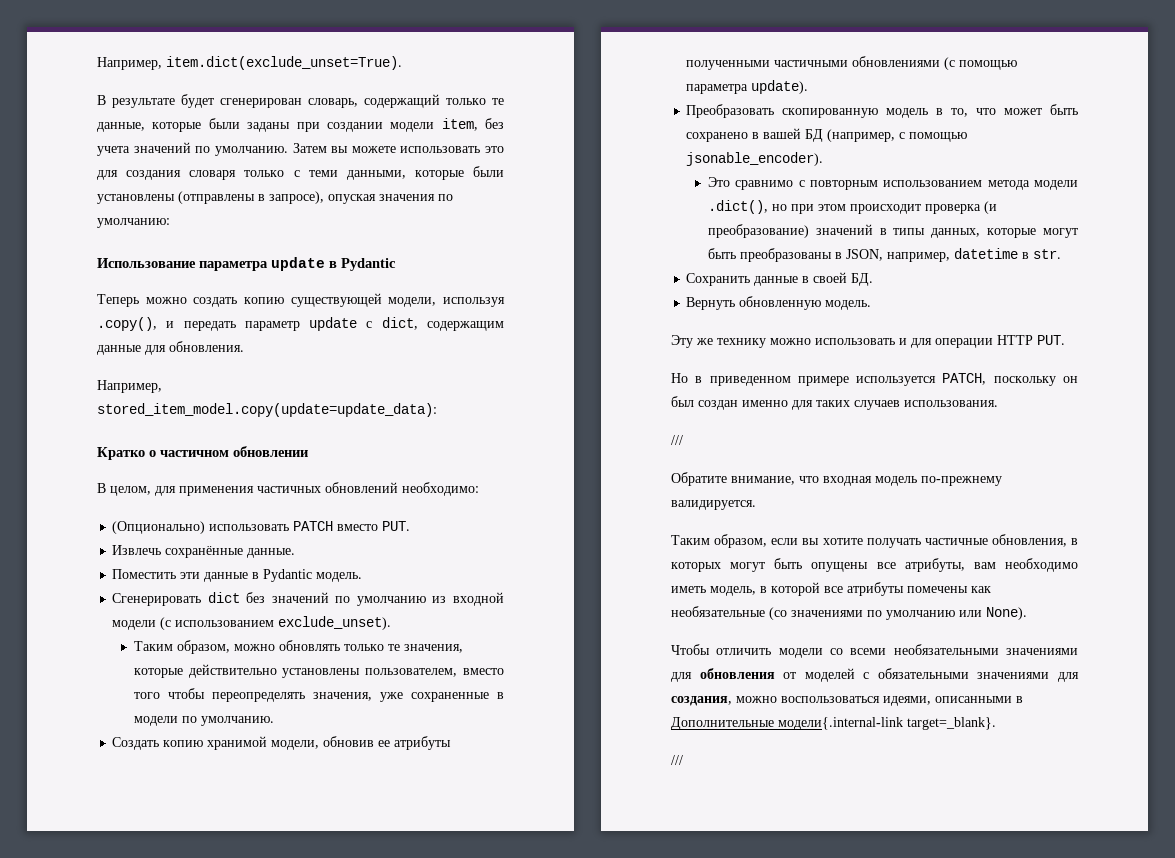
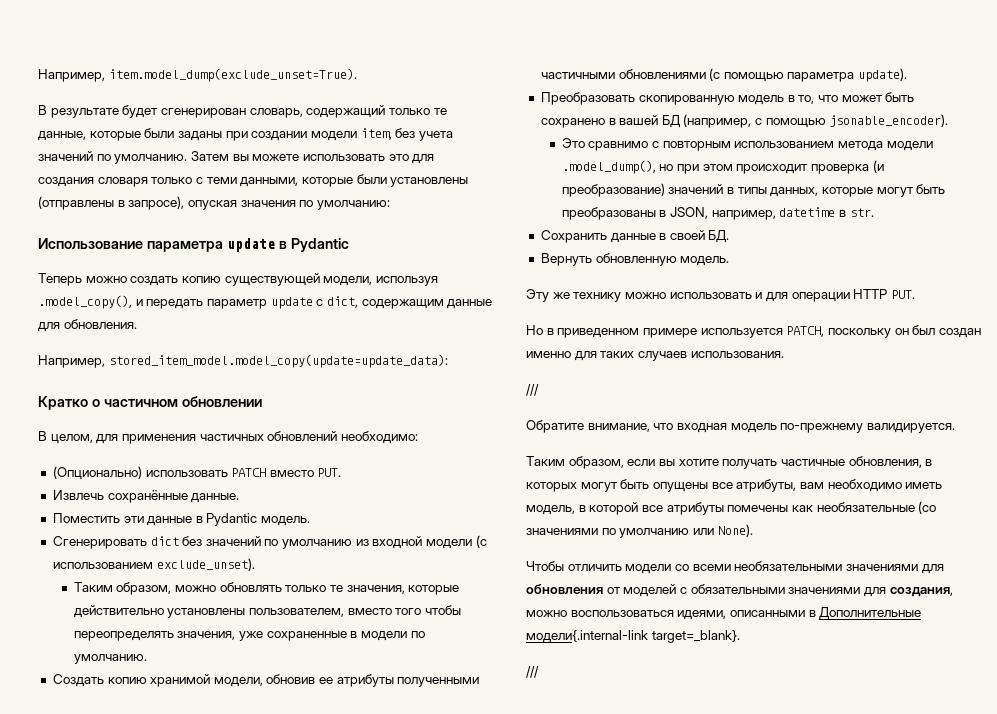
[97,56,402,70] Например, item.dict(exclude_unset=True). -> [38,68,357,82] Например, item.model_dump(exclude_unset=True).
[97,317,157,331] .copy(), -> [38,295,132,309] .model_copy(),
[97,403,437,417] stored_item_model.copy(update=update_data): -> [108,354,448,368] stored_item_model.model_copy(update=update_data):
[707,200,768,214] .dict(), -> [561,160,656,174] .model_dump(),

